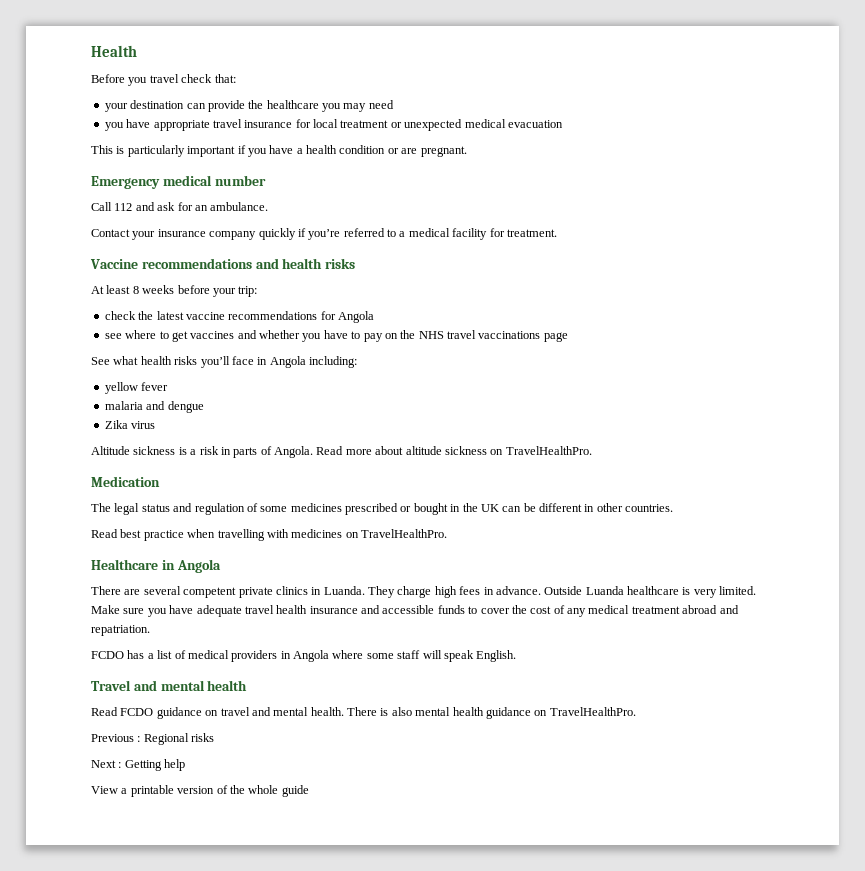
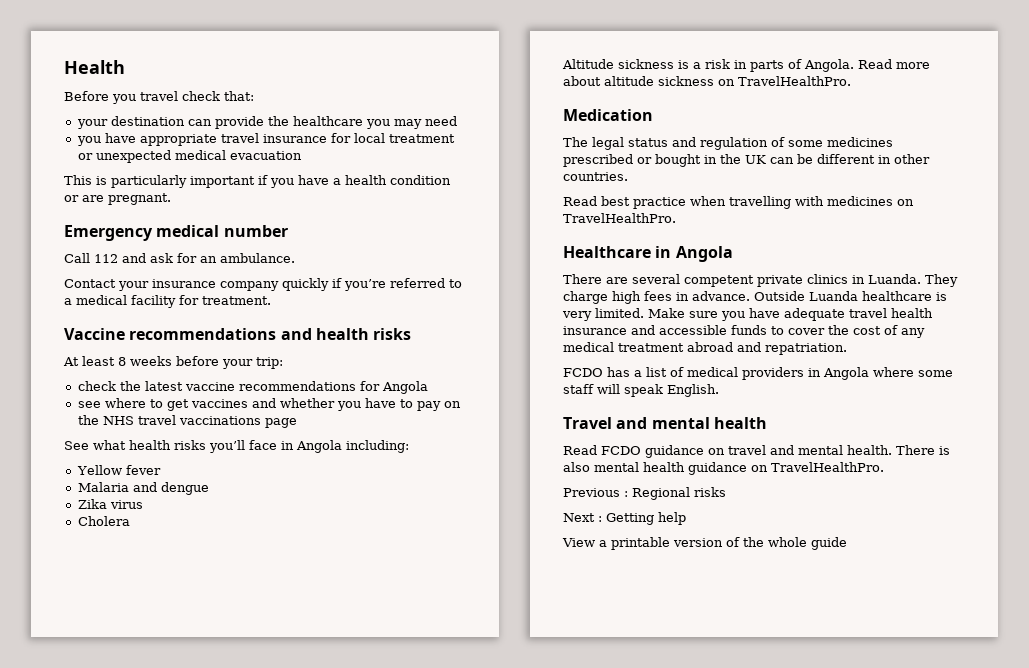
[104,382,138,394] yellow -> [76,465,122,475] Yellow
[104,401,143,410] malaria -> [77,482,129,492] Malaria
(156, 425) none -> [77,516,130,526] // Cholera

